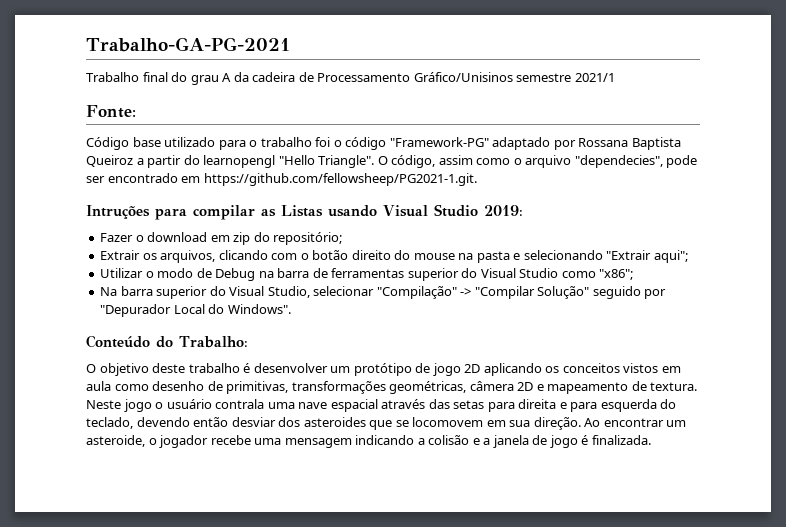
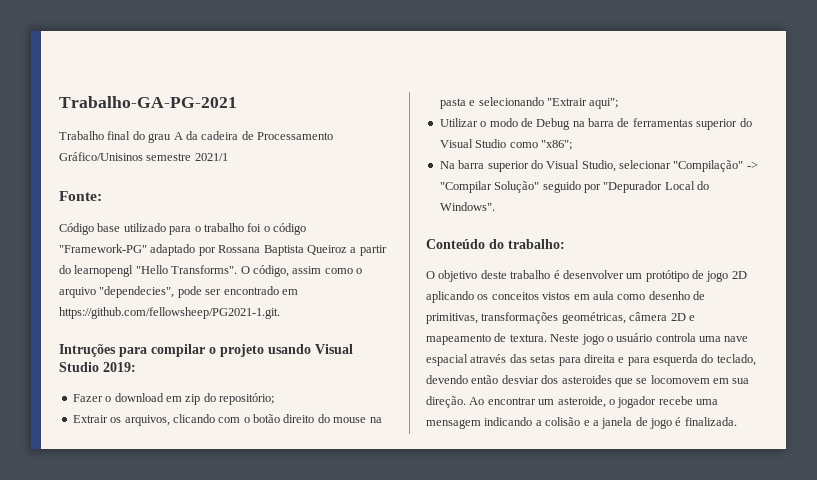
[318,155,375,168] Triangle". -> [171,265,238,274] Transforms".
[261,205,323,217] as Listas -> [209,344,264,357] o projeto
[179,336,248,348] Trabalho: -> [508,239,565,249] trabalho:
[215,399,265,409] contrala -> [655,333,696,342] controla

